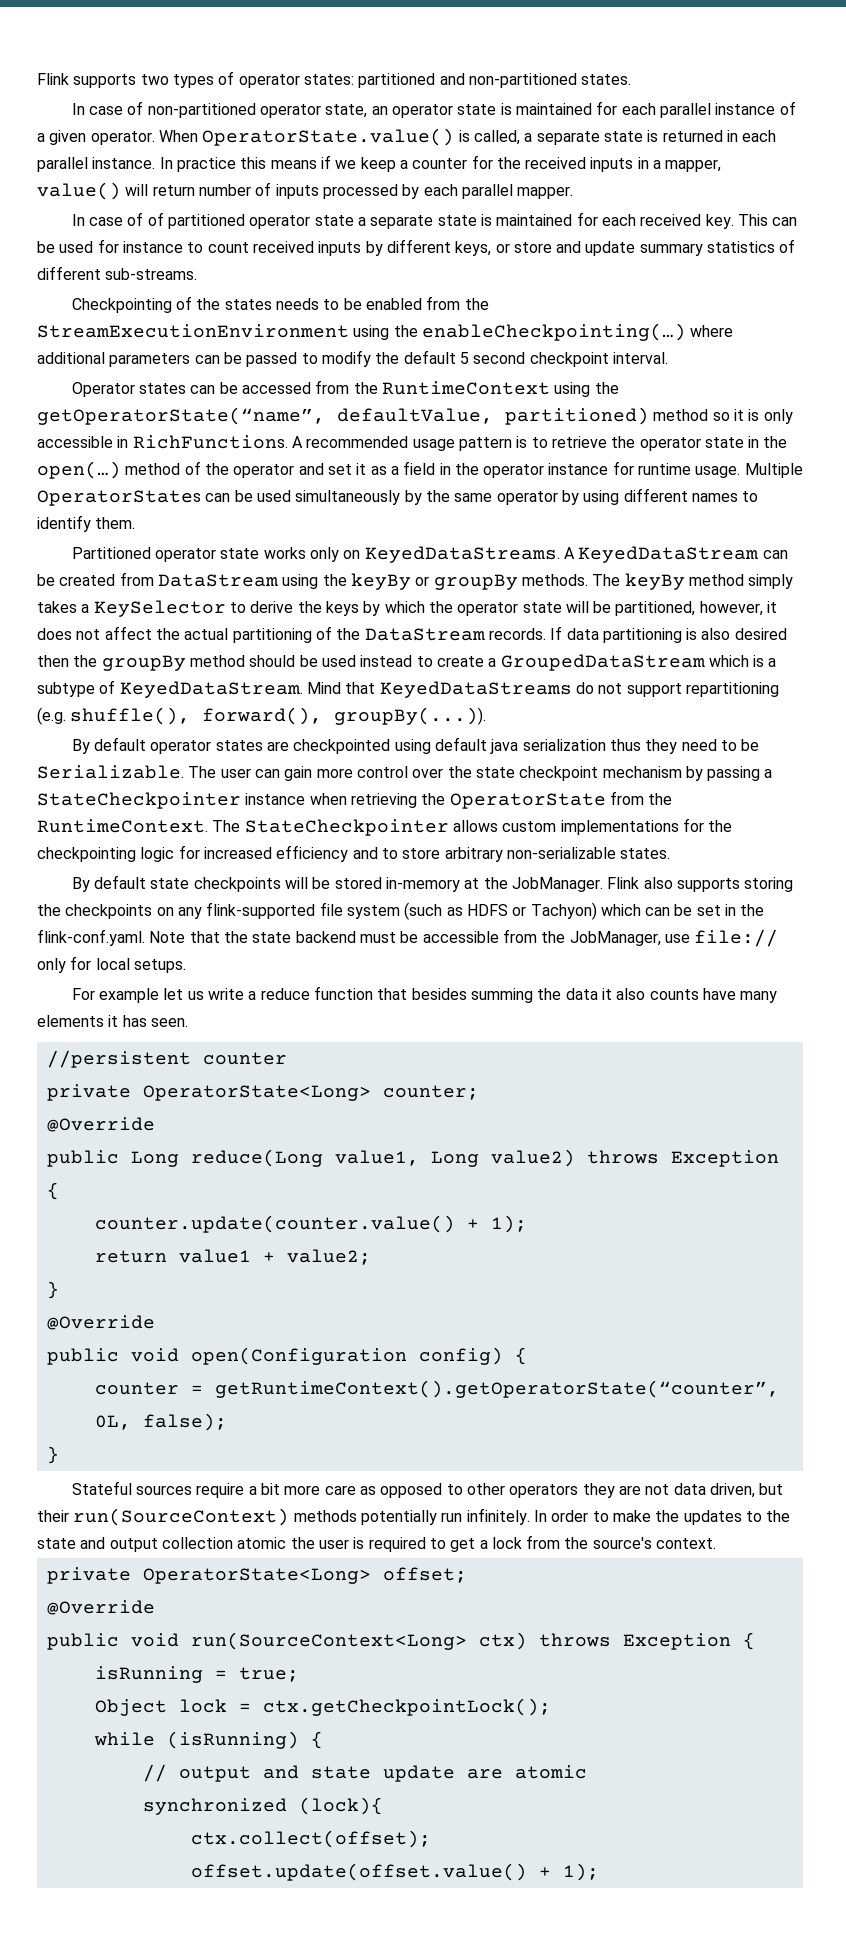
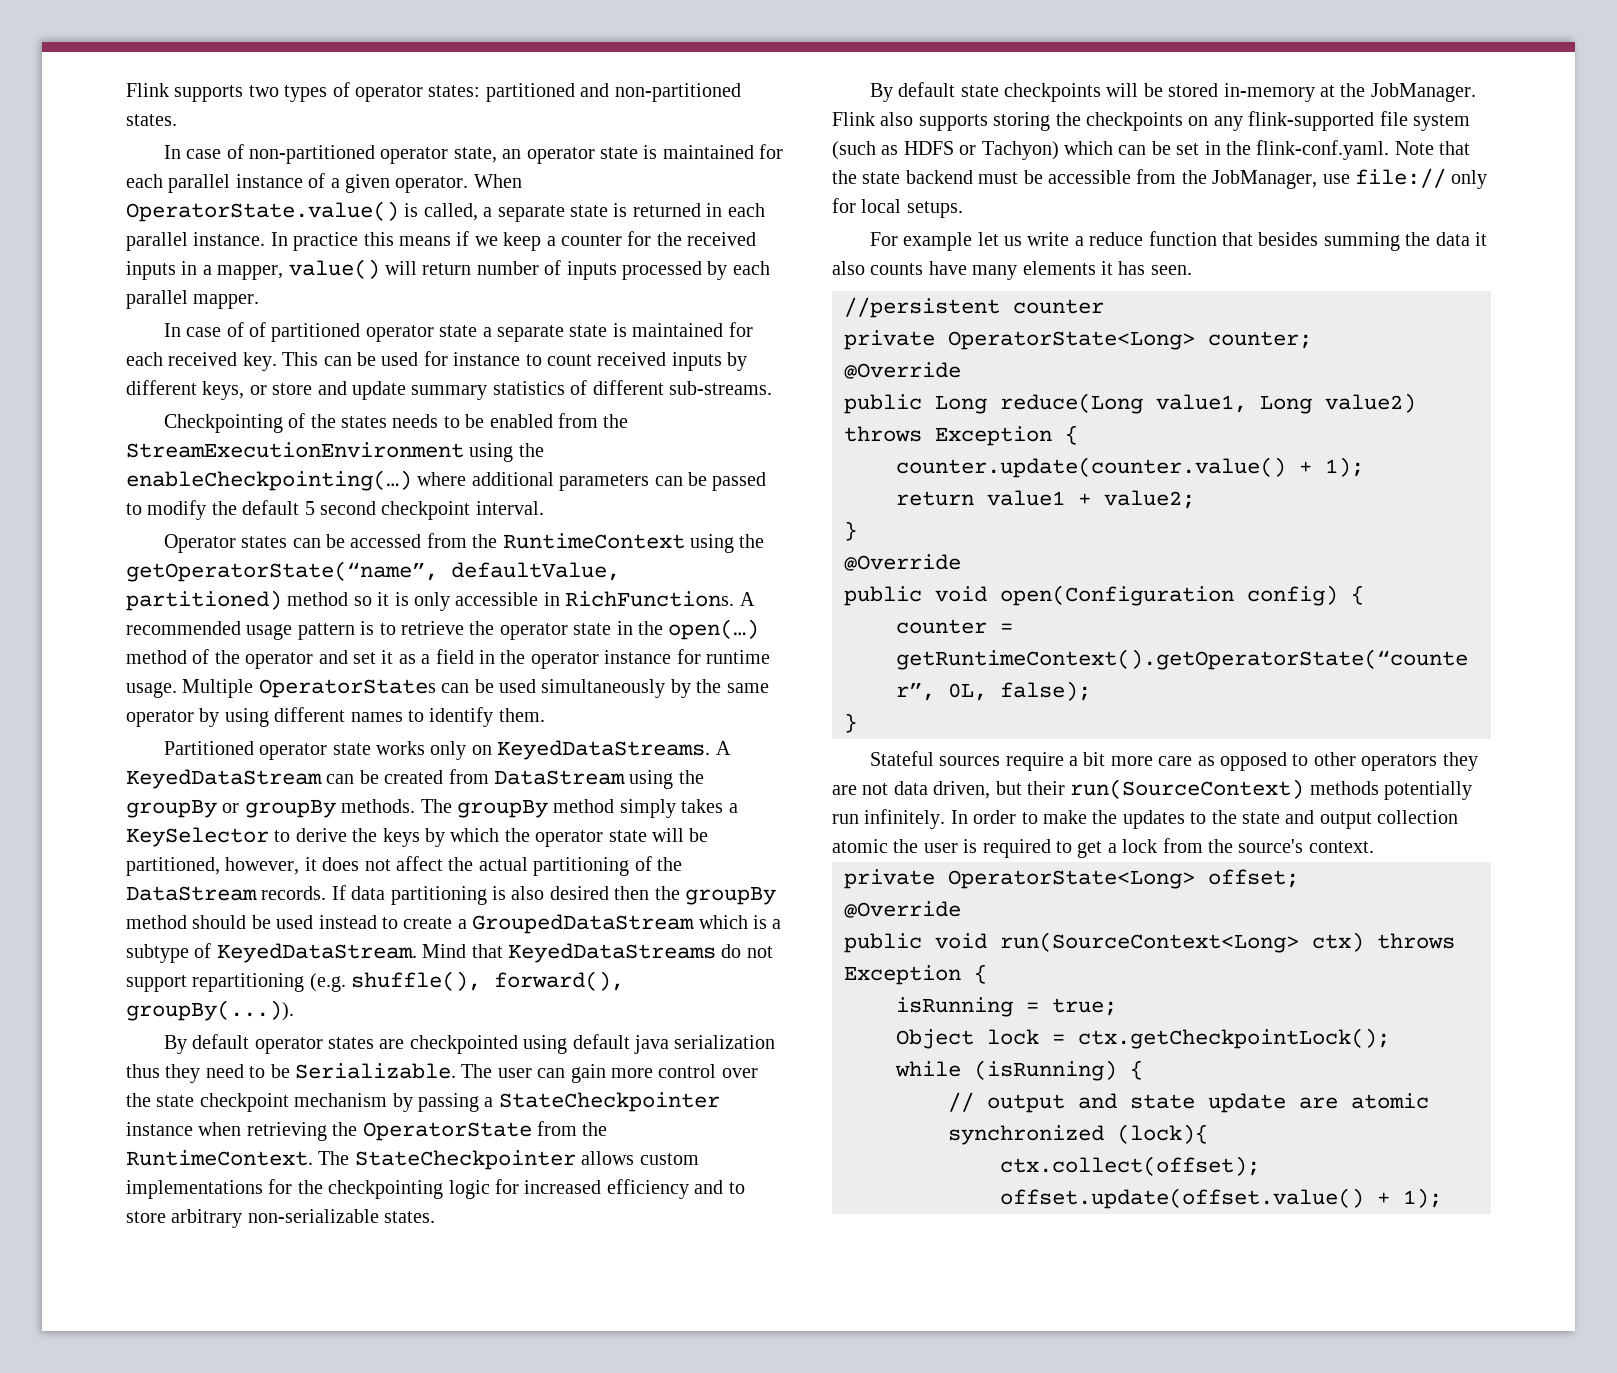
[350,573,411,590] keyBy -> [126,799,217,818] groupBy
[624,573,685,590] keyBy -> [457,799,548,818] groupBy

